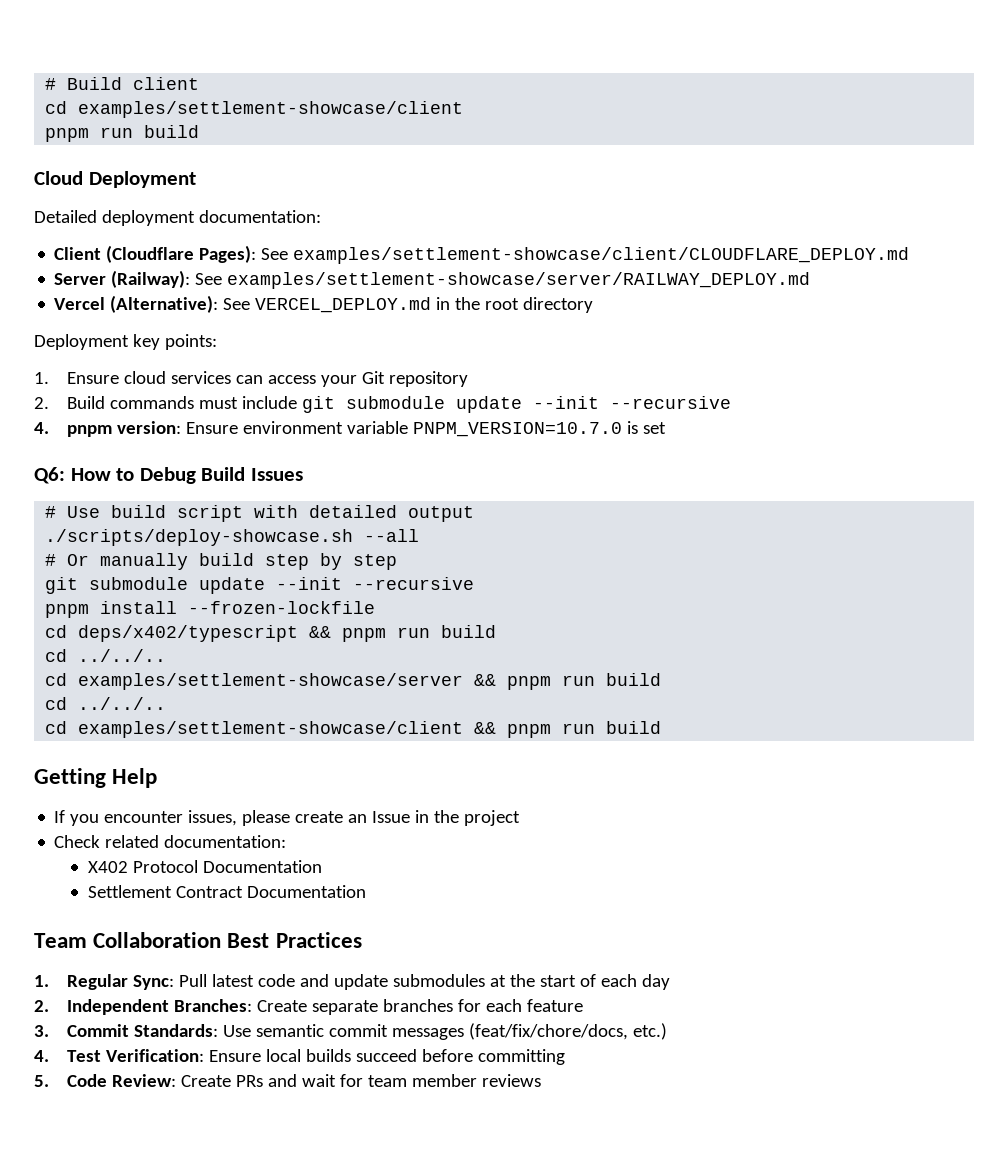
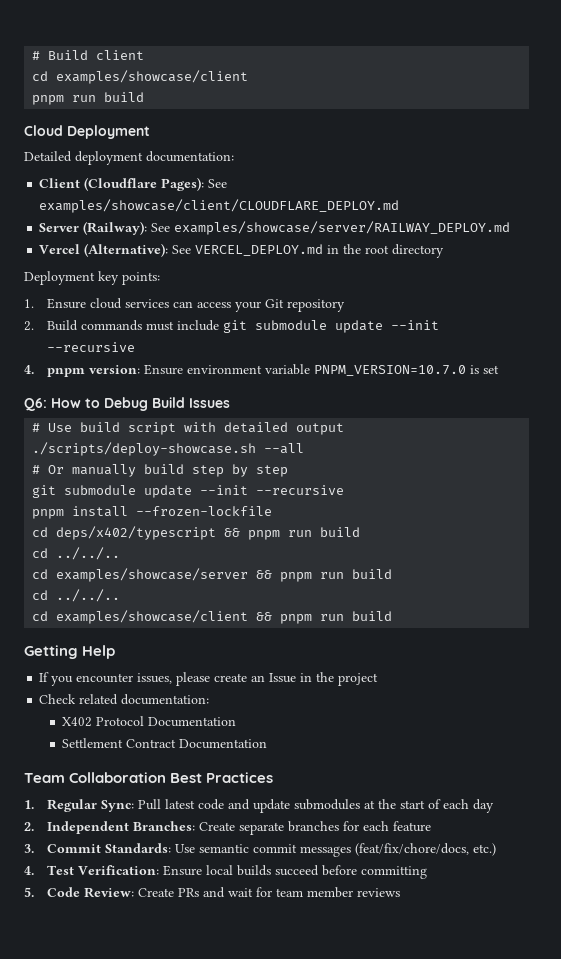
[78,101,464,118] examples/settlement-showcase/client -> [56,70,249,84] examples/showcase/client
[293,247,910,264] examples/settlement-showcase/client/CLOUDFLARE_DEPLOY.md -> [39,199,400,213] examples/showcase/client/CLOUDFLARE_DEPLOY.md
[227,272,811,289] examples/settlement-showcase/server/RAILWAY_DEPLOY.md -> [174,221,511,235] examples/showcase/server/RAILWAY_DEPLOY.md
[78,673,662,690] [45,697,167,710] [45,721,464,738] examples/settlement-showcase/server && pnpm run build // cd ../../.. // cd examples/settlement-showcase/client -> [56,568,393,582] [32,589,121,602] [32,610,249,624] examples/showcase/server && pnpm run build // cd ../../.. // cd examples/showcase/client

